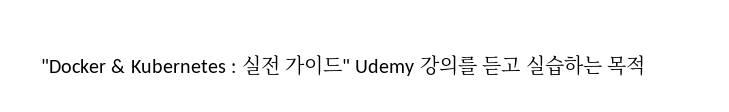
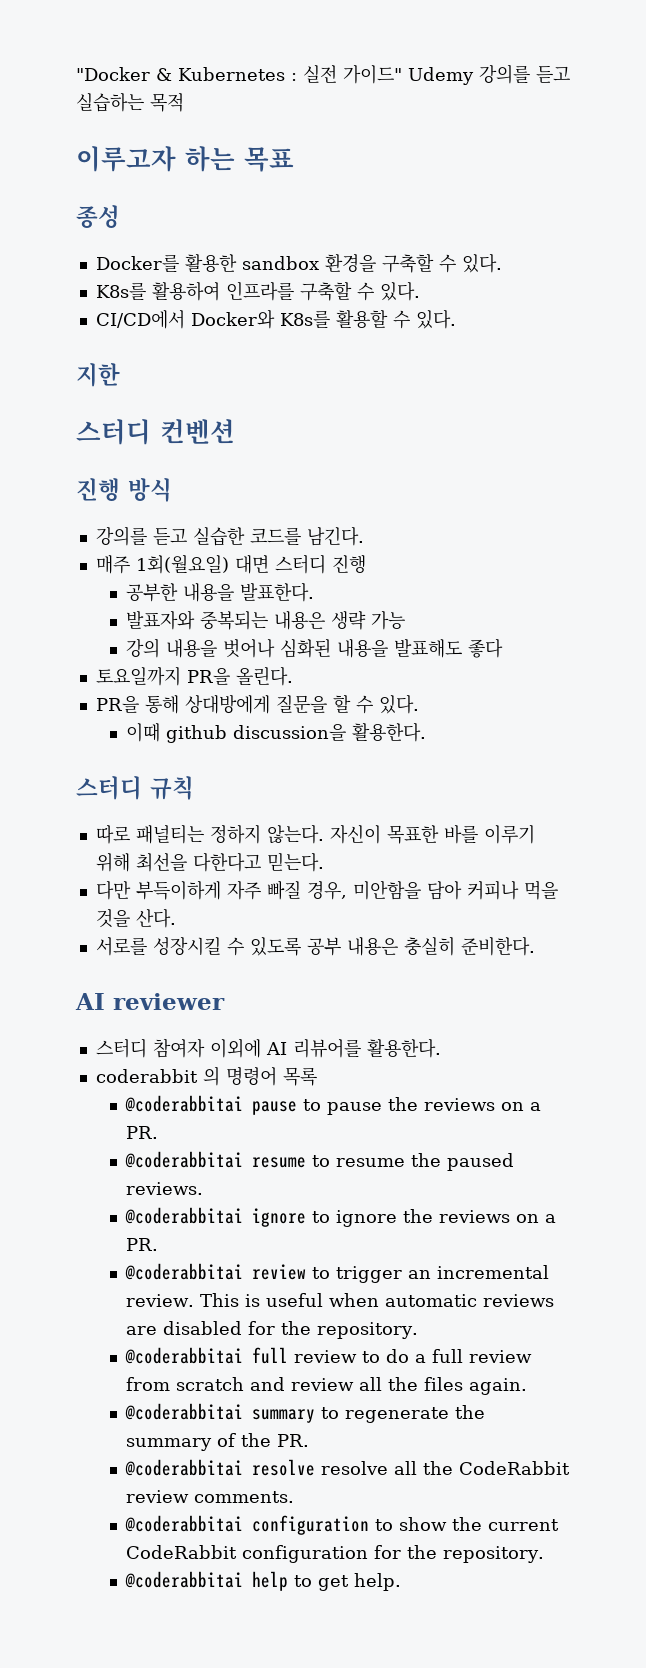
(645, 65) none -> [76,146,294,172] [76,205,120,228] [95,253,502,273] [95,281,420,301] [95,309,456,329] [76,363,120,387] [76,419,235,445] [76,478,172,502] [95,526,364,546] [95,554,366,574] [126,582,315,602] [126,610,406,630] [126,638,504,658] [95,666,293,686] [95,694,419,714] [126,722,427,743] [76,776,194,800] [95,824,535,844] [95,852,324,872] [95,880,558,900] [95,908,176,928] [95,936,535,956] [75,993,225,1010] [95,1038,441,1058] [95,1066,317,1086] [125,1095,542,1115] [126,1126,159,1139] [125,1151,515,1171] [126,1182,204,1195] [125,1207,557,1227] [126,1238,159,1251] [125,1263,550,1283] [126,1293,555,1307] [126,1321,419,1339] [125,1347,533,1364] [126,1377,528,1395] [125,1403,486,1423] [126,1433,310,1451] [125,1459,571,1476] [126,1490,295,1503] [125,1515,560,1535] [126,1545,545,1563] [125,1571,402,1591] // 이루고자 하는 목표 // 종성 // Docker를 활용한 sandbox 환경을 구축할 수 있다. // K8s를 활용하여 인프라를 구축할 수 있다. // CI/CD에서 Docker와 K8s를 활용할 수 있다. // 지한 // 스터디 컨벤션 // 진행 방식 // 강의를 듣고 실습한 코드를 남긴다. // 매주 1회(월요일) 대면 스터디 진행 // 공부한 내용을 발표한다. // 발표자와 중복되는 내용은 생략 가능 // 강의 내용을 벗어나 심화된 내용을 발표해도 좋다 // 토요일까지 PR을 올린다. // PR을 통해 상대방에게 질문을 할 수 있다. // 이때 github discussion을 활용한다. // 스터디 규칙 // 따로 패널티는 정하지 않는다. 자신이 목표한 바를 이루기 위해 최선을 다한다고 믿는다. // 다만 부득이하게 자주 빠질 경우, 미안함을 담아 커피나 먹을 것을 산다. // 서로를 성장시킬 수 있도록 공부 내용은 충실히 준비한다. // AI reviewer // 스터디 참여자 이외에 AI 리뷰어를 활용한다. // coderabbit 의 명령어 목록 // @coderabbitai pause to pause the reviews on a PR. // @coderabbitai resume to resume the paused reviews. // @coderabbitai ignore to ignore the reviews on a PR. // @coderabbitai review to trigger an incremental review. This is useful when automatic reviews are disabled for the repository. // @coderabbitai full review to do a full review from scratch and review all the files again. // @coderabbitai summary to regenerate the summary of the PR. // @coderabbitai resolve resolve all the CodeRabbit review comments. // @coderabbitai configuration to show the current CodeRabbit configuration for the repository. // @coderabbitai help to get help.

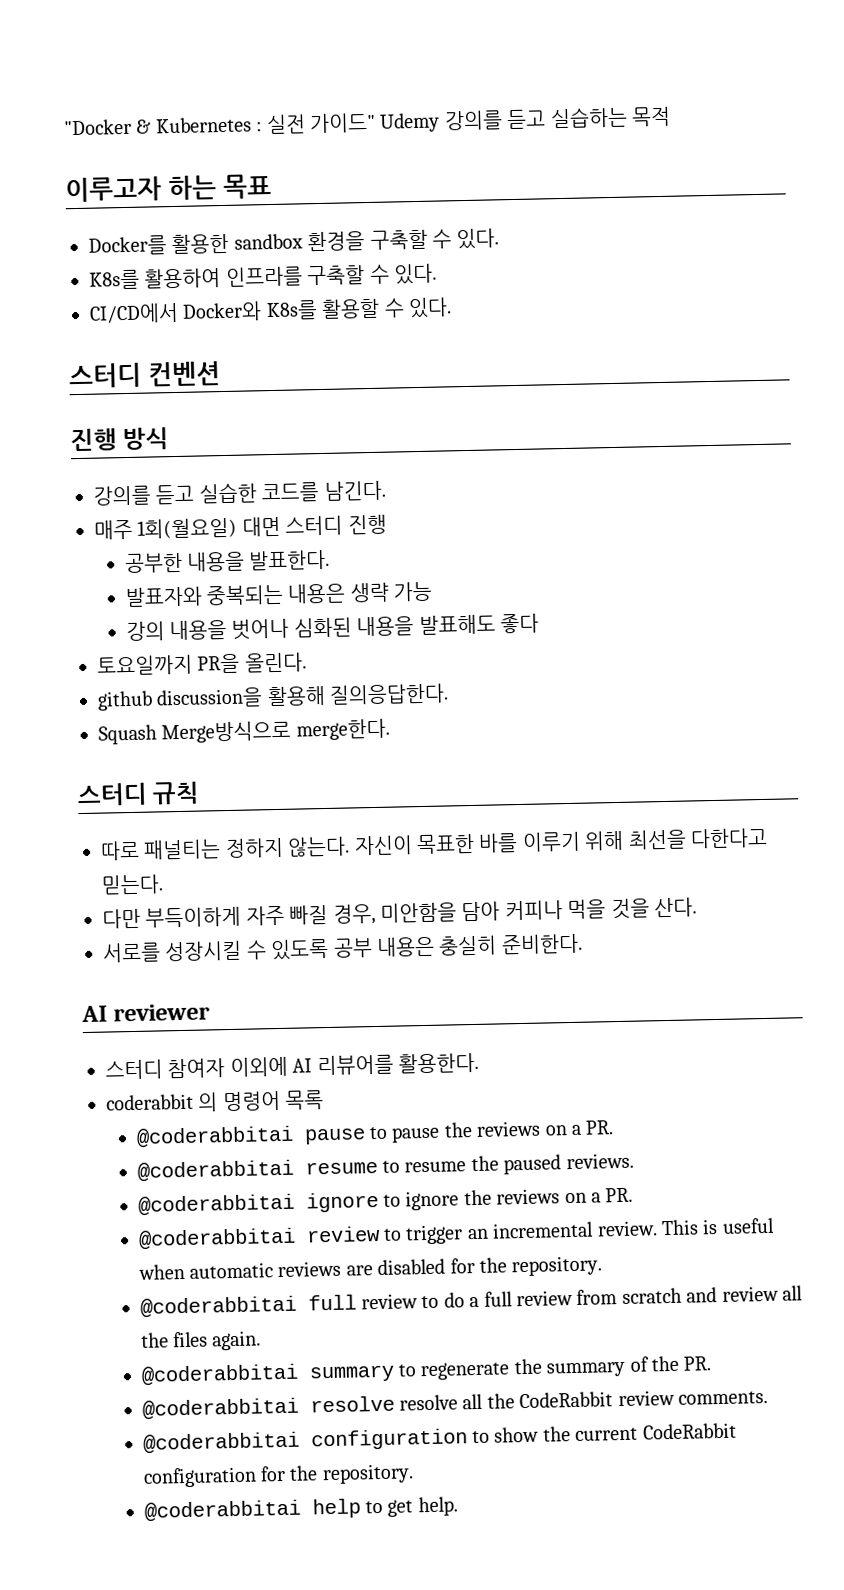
[76,205,120,228] // 종성 -> (272, 186) none
[76,363,120,387] // 지한 -> (452, 308) none
[95,694,419,714] [126,722,427,743] PR을 통해 상대방에게 질문을 할 수 있다. // 이때 github discussion을 활용한다. -> [97,683,450,711] [98,718,390,745] github discussion을 활용해 질의응답한다. // Squash Merge방식으로 merge한다.

